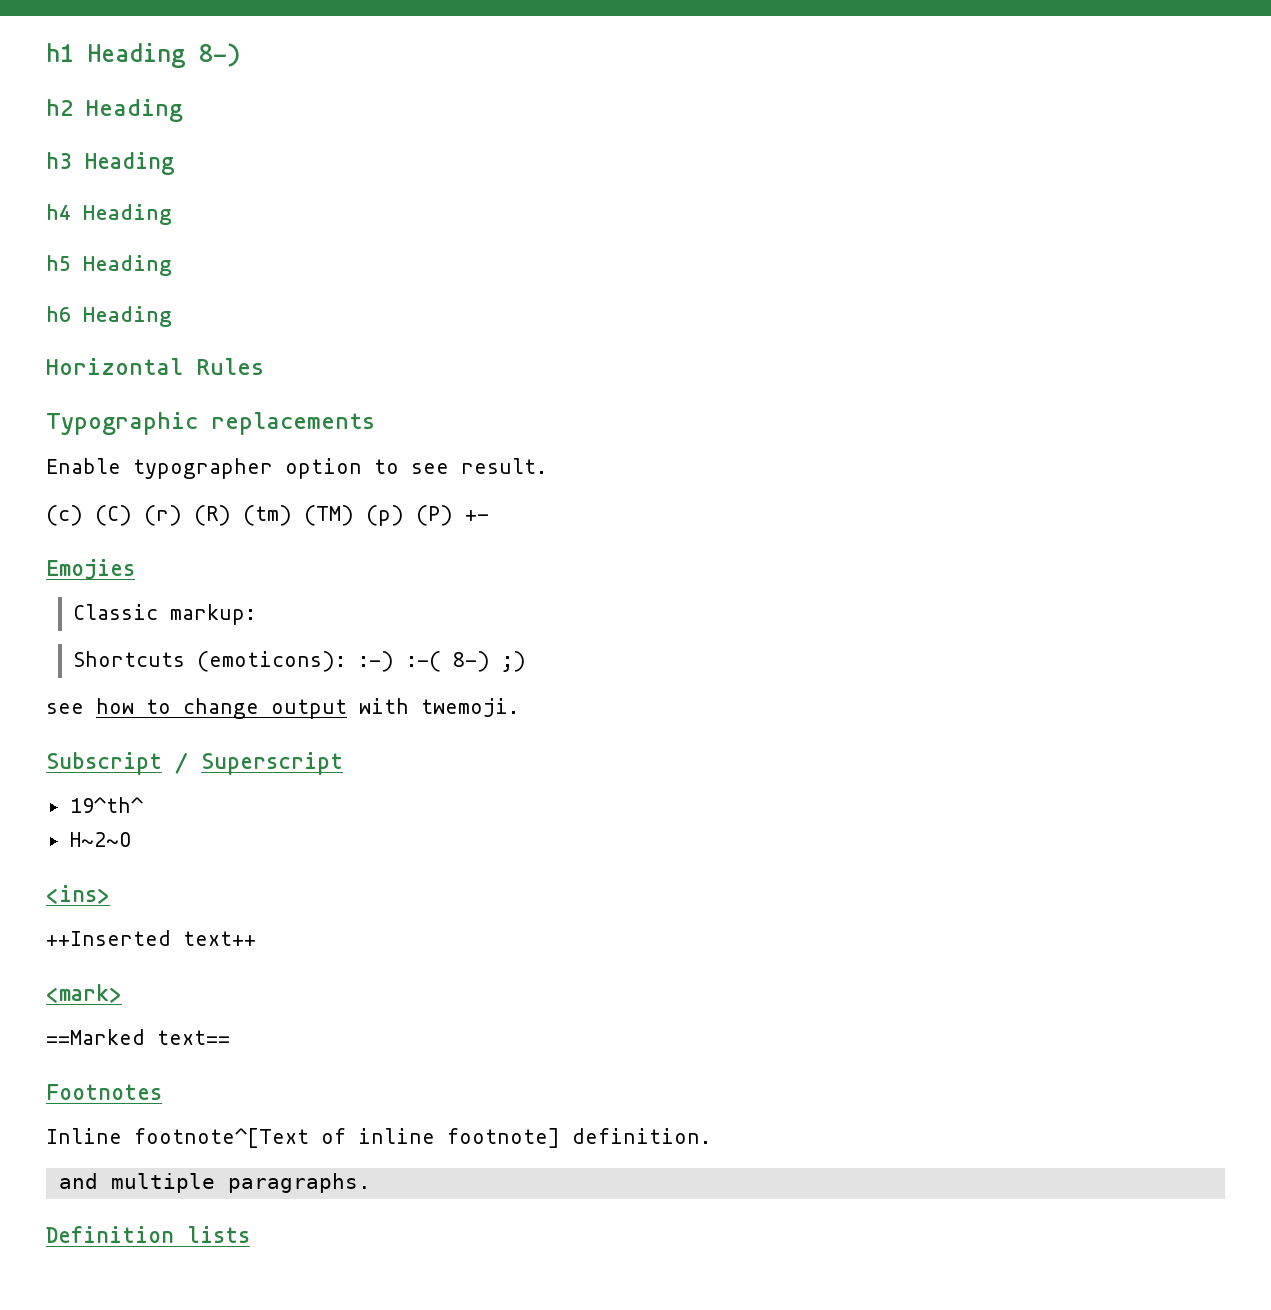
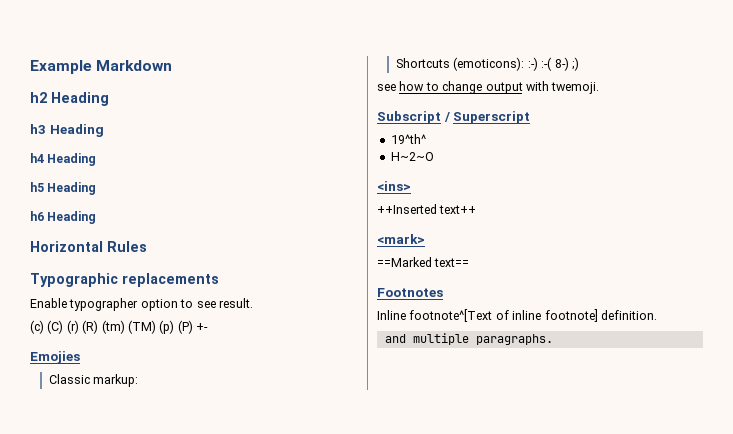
[46,43,241,68] h1 Heading 8-) -> [30,60,173,74] Example Markdown
[46,1226,250,1243] // Definition lists -> (553, 339) none

